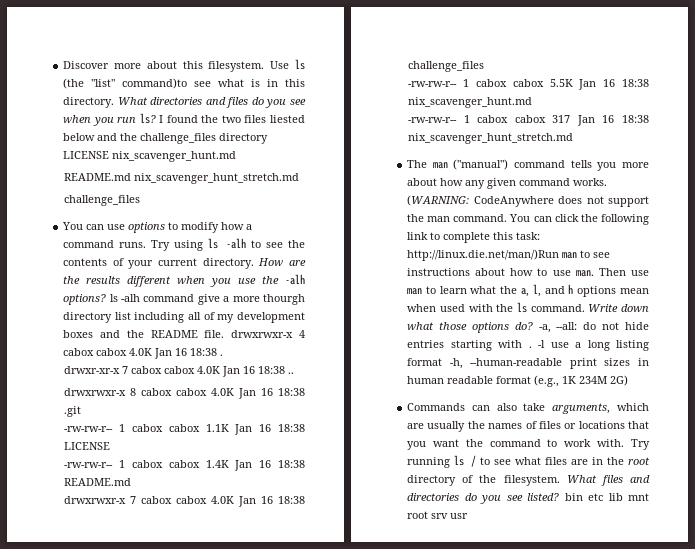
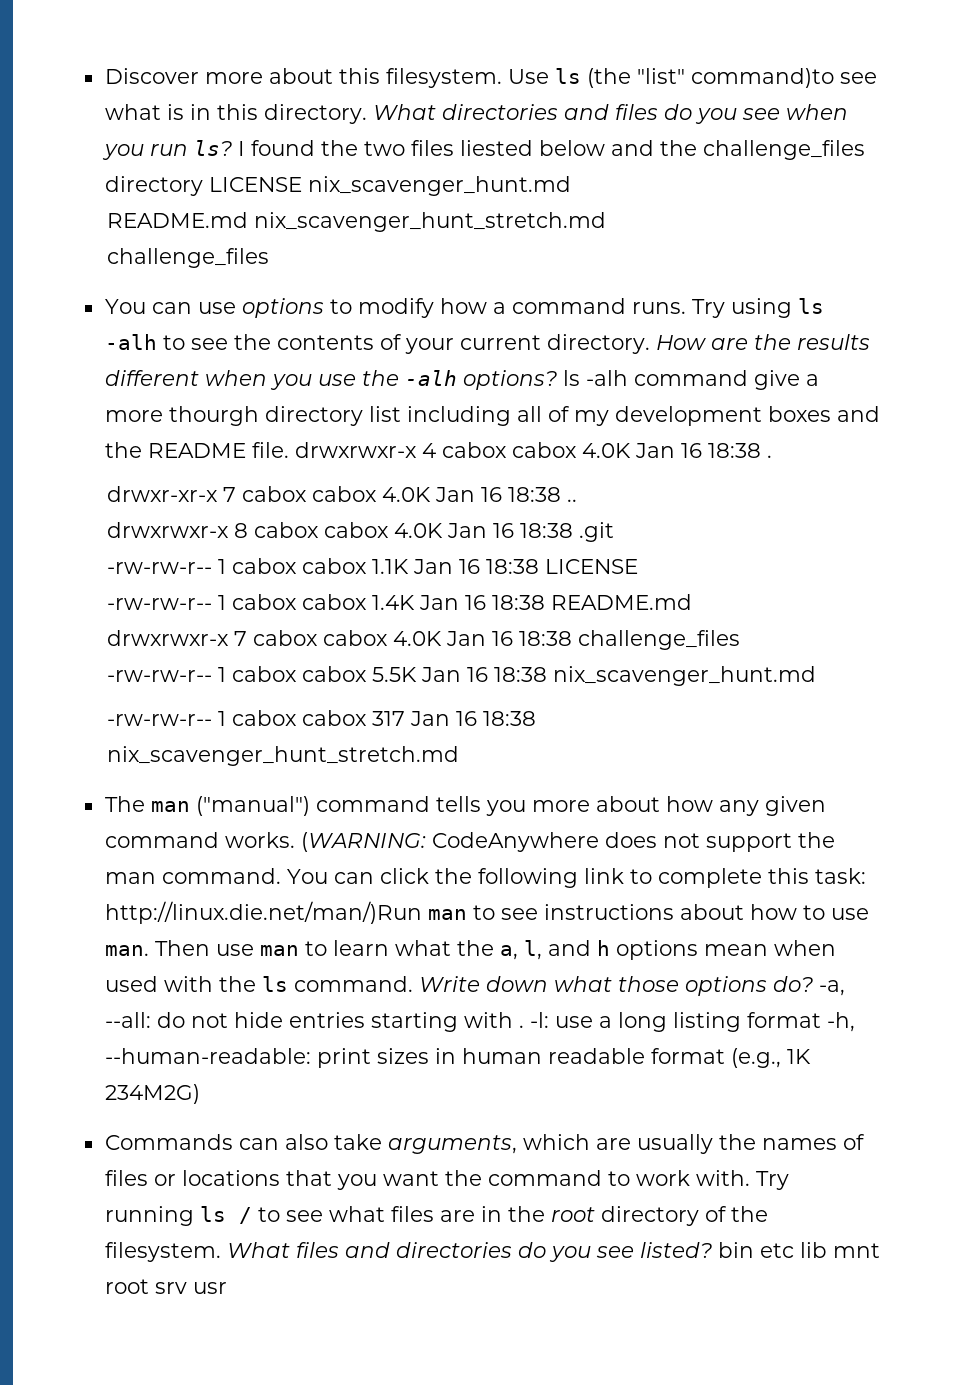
[538,340,546,348] -l -> [529,1012,549,1028] -l:
[470,358,563,366] --human-readable -> [104,1048,311,1064] --human-readable:
[579,375,629,386] 234M 2G) -> [104,1084,200,1104] 234M2G)

